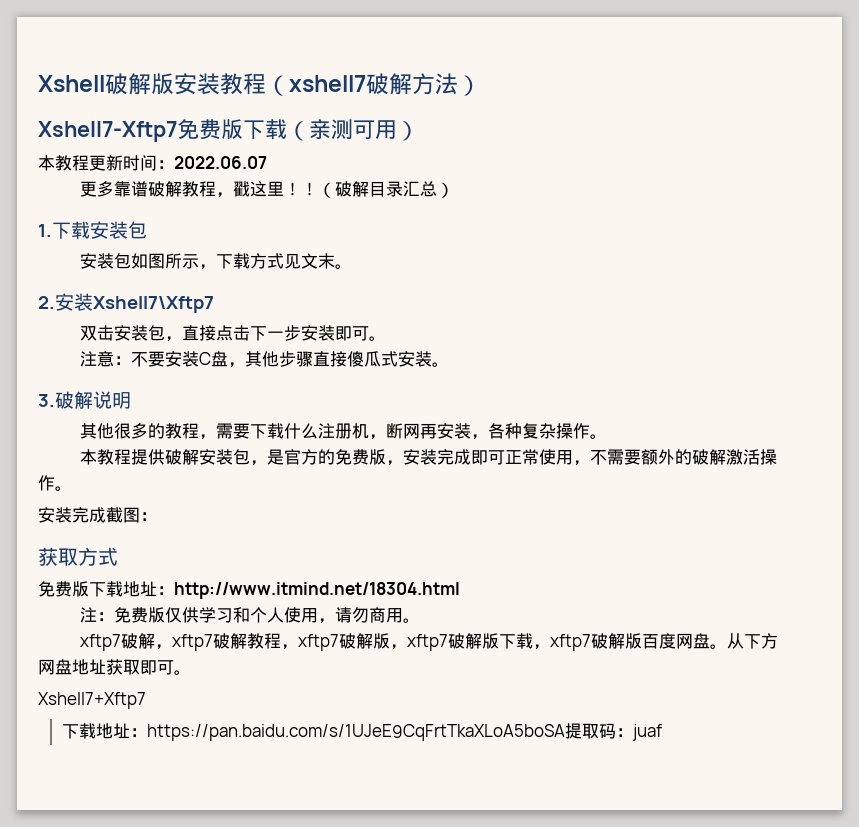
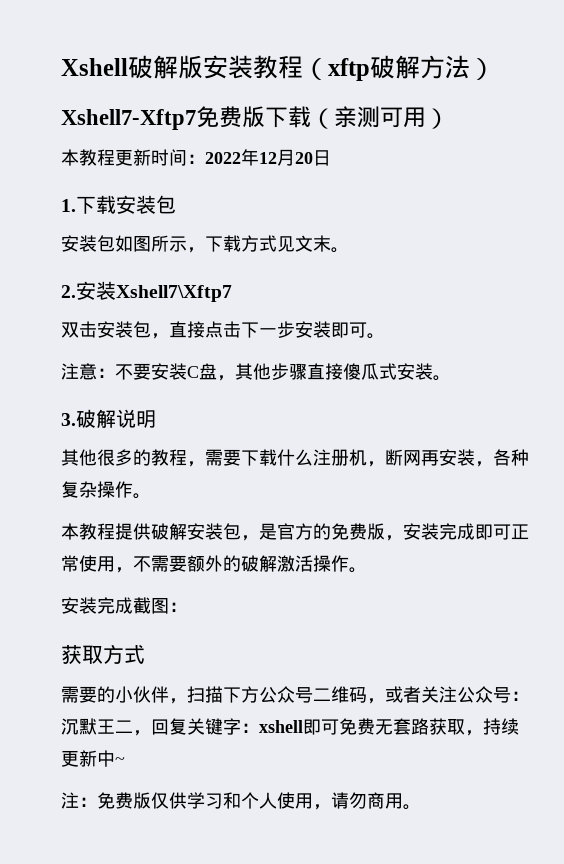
[289,75,366,92] xshell7 -> [328,58,370,81] xftp
[174,156,267,169] [80,181,455,198] 2022.06.07 // 更多靠谱破解教程，戳这里！！（破解目录汇总） -> [205,149,331,166] 2022年12月20日
[38,581,460,599] 免费版下载地址：http://www.itmind.net/18304.html -> [61,686,529,704] [61,718,519,736] [61,750,125,767] 需要的小伙伴，扫描下方公众号二维码，或者关注公众号：沉默王二，回复关键字：xshell即可免费无套路获取，持续更新中~
[80,633,779,651] [38,659,191,675] [38,692,146,709] [61,723,662,741] // xftp7破解，xftp7破解教程，xftp7破解版，xftp7破解版下载，xftp7破解版百度网盘。从下方网盘地址获取即可。 // Xshell7+Xftp7 // 下载地址：https://pan.baidu.com/s/1UJeE9CqFrtTkaXLoA5boSA提取码：juaf -> (421, 807) none

